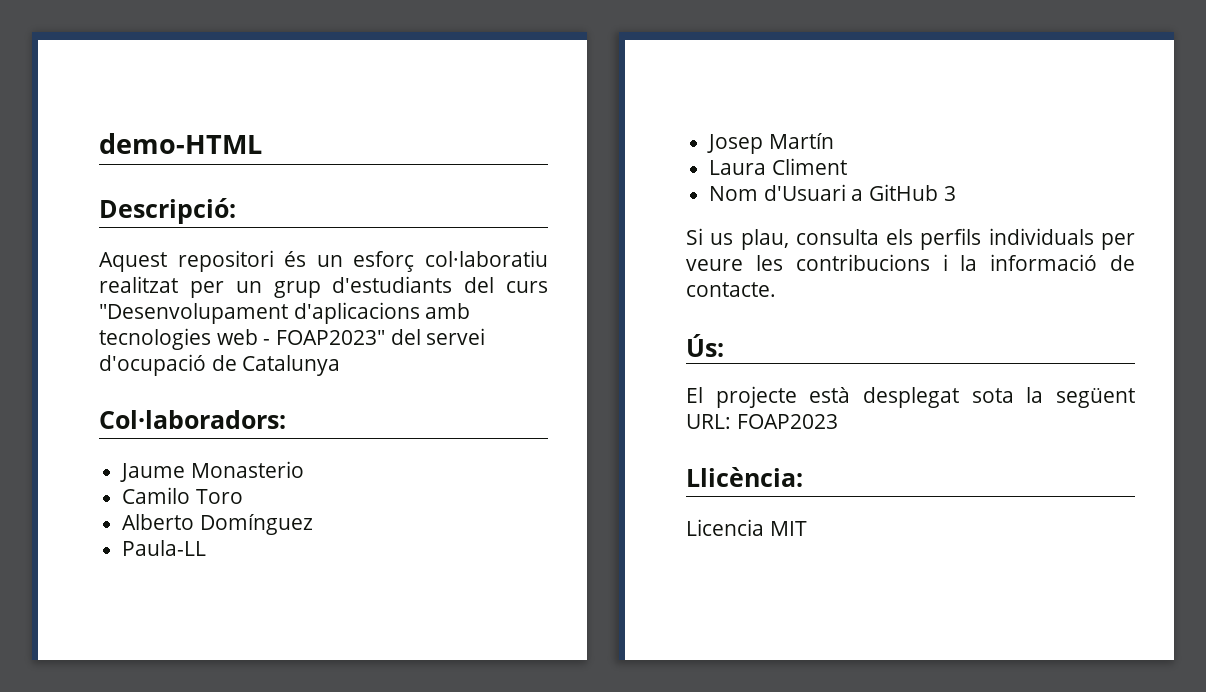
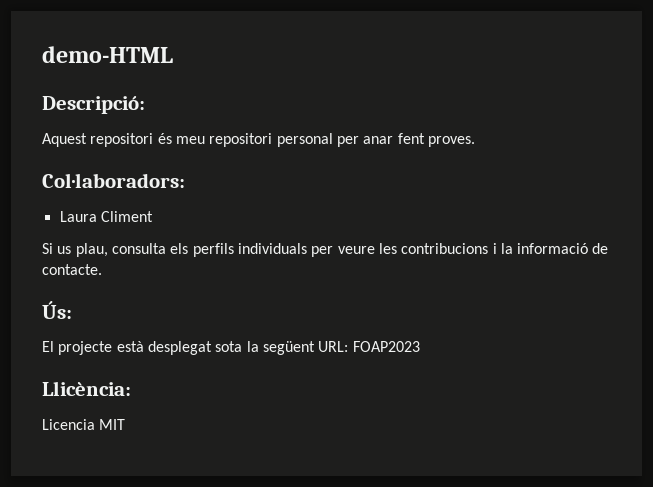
[316,250,548,272] [99,276,548,298] [99,302,471,324] [99,328,486,350] [99,354,341,376] [99,410,286,429] [120,461,304,482] [122,487,243,504] [122,514,313,535] [122,540,207,556] [707,133,834,154] [709,158,847,175] [709,184,956,201] un esforç col·laboratiu realitzat per un grup d'estudiants del curs "Desenvolupament d'aplicacions amb tecnologies web - FOAP2023" del servei d'ocupació de Catalunya // Col·laboradors: // Jaume Monasterio // Camilo Toro // Alberto Domínguez // Paula-LL // Josep Martín // Laura Climent // Nom d'Usuari a GitHub 3 -> [175,133,475,147] [42,173,185,188] [59,211,153,222] meu repositori personal per anar fent proves. // Col·laboradors: // Laura Climent

